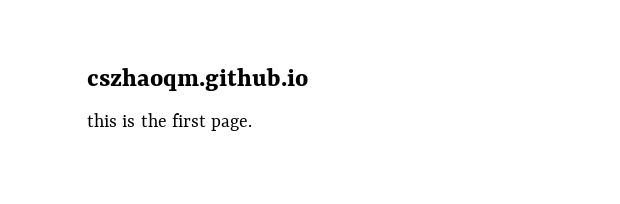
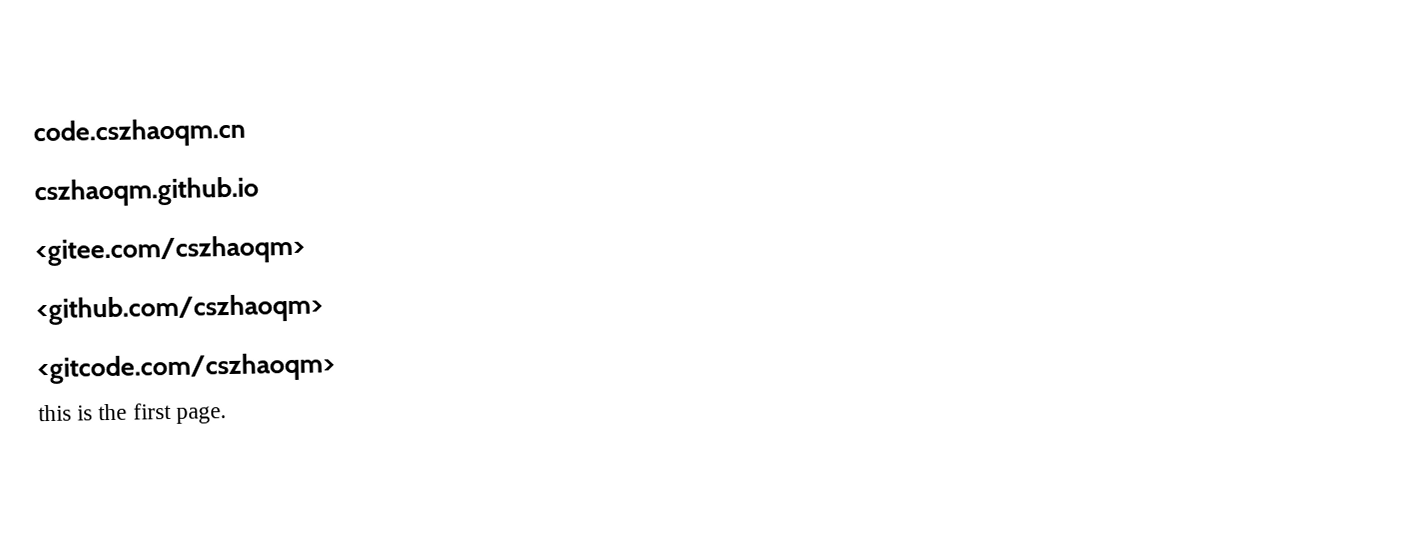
(87, 79) none -> [33,117,246,149] code.cszhaoqm.cn //
(308, 79) none -> [35,234,305,267] [36,293,323,326] [37,352,335,385] // <gitee.com/cszhaoqm> // <github.com/cszhaoqm> // <gitcode.com/cszhaoqm>

